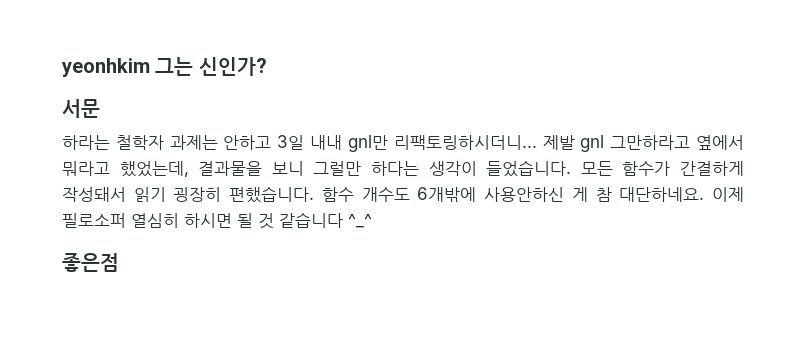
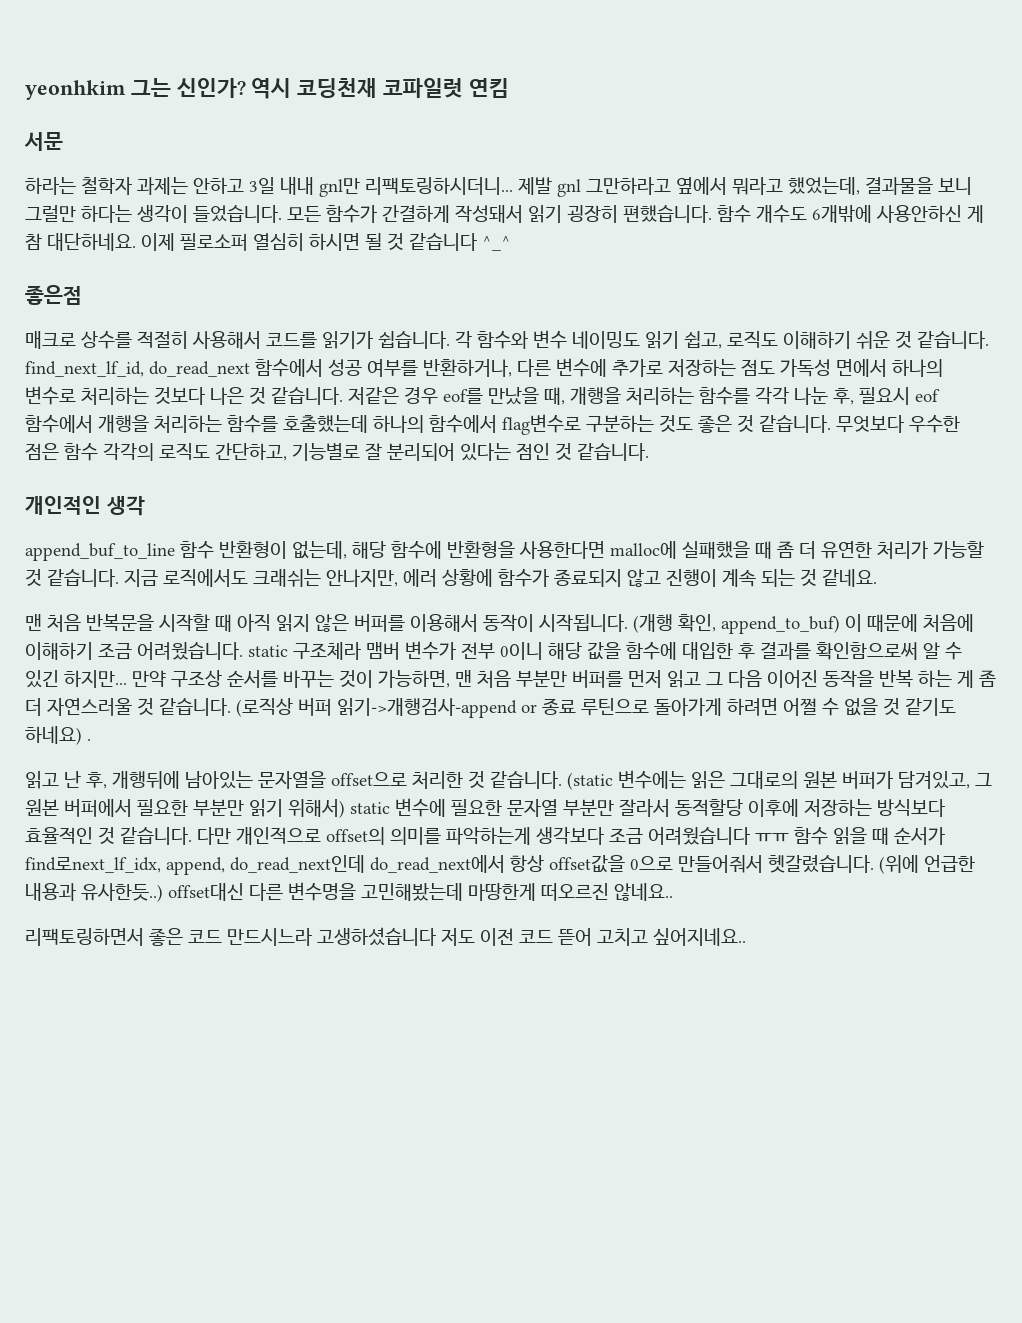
(267, 66) none -> [251,78,509,99] 역시 코딩천재 코파일럿 연킴
(119, 262) none -> [25,330,989,349] [25,358,943,377] [25,386,940,405] [25,414,960,435] [25,443,649,461] [25,496,145,516] [25,541,984,561] [25,569,877,587] [25,613,974,634] [25,641,962,660] [25,669,996,688] [25,698,956,718] [25,726,91,745] [25,770,992,790] [25,798,945,818] [25,827,945,845] [25,855,975,875] [25,882,673,902] [25,927,746,946] // 매크로 상수를 적절히 사용해서 코드를 읽기가 쉽습니다. 각 함수와 변수 네이밍도 읽기 쉽고, 로직도 이해하기 쉬운 것 같습니다. find_next_lf_id, do_read_next 함수에서 성공 여부를 반환하거나, 다른 변수에 추가로 저장하는 점도 가독성 면에서 하나의 변수로 처리하는 것보다 나은 것 같습니다. 저같은 경우 eof를 만났을 때, 개행을 처리하는 함수를 각각 나눈 후, 필요시 eof 함수에서 개행을 처리하는 함수를 호출했는데 하나의 함수에서 flag변수로 구분하는 것도 좋은 것 같습니다. 무엇보다 우수한 점은 함수 각각의 로직도 간단하고, 기능별로 잘 분리되어 있다는 점인 것 같습니다. // 개인적인 생각 // append_buf_to_line 함수 반환형이 없는데, 해당 함수에 반환형을 사용한다면 malloc에 실패했을 때 좀 더 유연한 처리가 가능할 것 같습니다. 지금 로직에서도 크래쉬는 안나지만, 에러 상황에 함수가 종료되지 않고 진행이 계속 되는 것 같네요. // 맨 처음 반복문을 시작할 때 아직 읽지 않은 버퍼를 이용해서 동작이 시작됩니다. (개행 확인, append_to_buf) 이 때문에 처음에 이해하기 조금 어려웠습니다. static 구조체라 맴버 변수가 전부 0이니 해당 값을 함수에 대입한 후 결과를 확인함으로써 알 수 있긴 하지만... 만약 구조상 순서를 바꾸는 것이 가능하면, 맨 처음 부분만 버퍼를 먼저 읽고 그 다음 이어진 동작을 반복 하는 게 좀 더 자연스러울 것 같습니다. (로직상 버퍼 읽기->개행검사-append or 종료 루틴으로 돌아가게 하려면 어쩔 수 없을 것 같기도 하네요) . // 읽고 난 후, 개행뒤에 남아있는 문자열을 offset으로 처리한 것 같습니다. (static 변수에는 읽은 그대로의 원본 버퍼가 담겨있고, 그 원본 버퍼에서 필요한 부분만 읽기 위해서) static 변수에 필요한 문자열 부분만 잘라서 동적할당 이후에 저장하는 방식보다 효율적인 것 같습니다. 다만 개인적으로 offset의 의미를 파악하는게 생각보다 조금 어려웠습니다 ㅠㅠ 함수 읽을 때 순서가 find로next_lf_idx, append, do_read_next인데 do_read_next에서 항상 offset값을 0으로 만들어줘서 헷갈렸습니다. (위에 언급한 내용과 유사한듯..) offset대신 다른 변수명을 고민해봤는데 마땅한게 떠오르진 않네요.. // 리팩토링하면서 좋은 코드 만드시느라 고생하셨습니다 저도 이전 코드 뜯어 고치고 싶어지네요..

